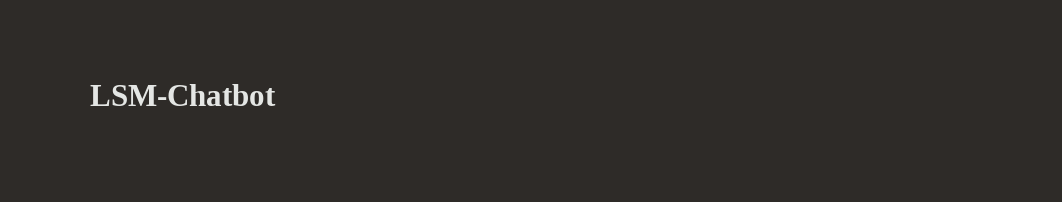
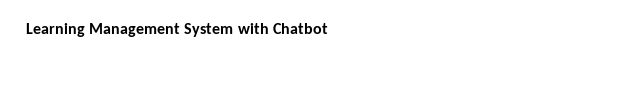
[90,84,276,106] LSM-Chatbot -> [26,23,328,37] Learning Management System with Chatbot

